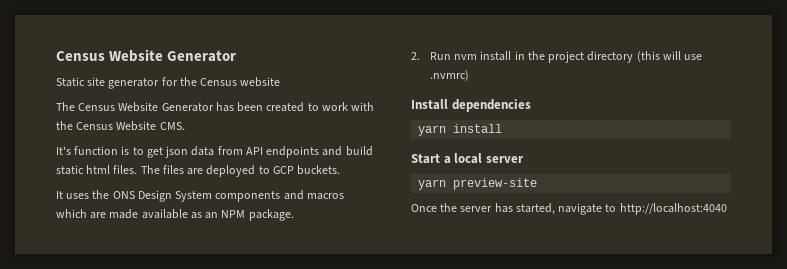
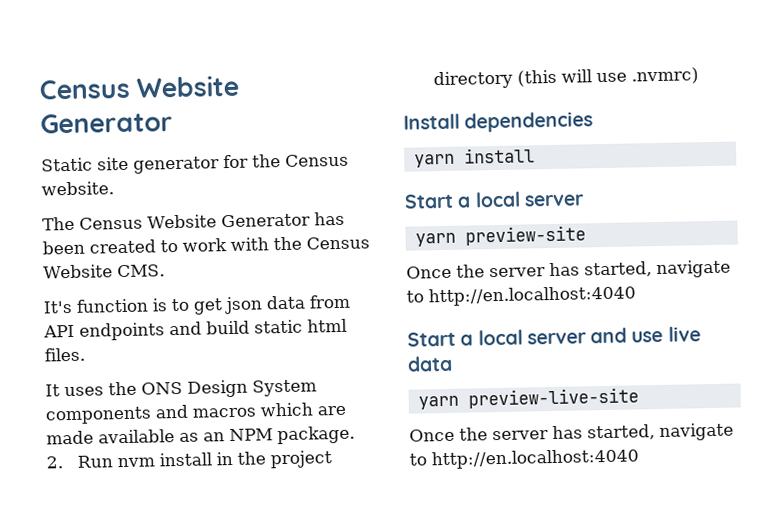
[240,77,281,87] website -> [41,181,114,196] website.
[140,165,341,177] The files are deployed to GCP buckets. -> (85, 354) none
[619,203,727,215] http://localhost:4040 -> [428,285,636,307] [407,326,701,347] [407,355,453,372] [417,387,639,410] [409,422,734,442] [409,448,639,470] http://en.localhost:4040 // Start a local server and use live data // yarn preview-live-site // Once the server has started, navigate to http://en.localhost:4040

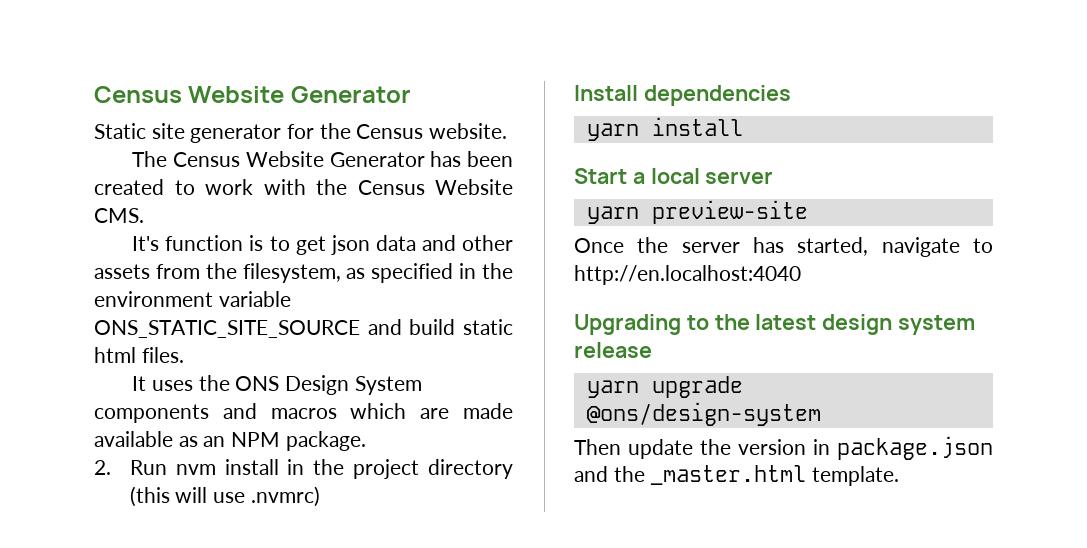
[309,294,350,309] [43,322,165,341] from API endpoints -> [421,235,513,251] [94,263,513,283] [94,291,291,307] [94,320,360,338] and other assets from the filesystem, as specified in the environment variable ONS_STATIC_SITE_SOURCE
[407,326,701,347] [407,355,453,372] [417,387,639,410] [409,422,734,442] [409,448,639,470] Start a local server and use live data // yarn preview-live-site // Once the server has started, navigate to http://en.localhost:4040 -> [574,314,976,335] [574,342,652,358] [586,376,743,398] [586,402,821,426] [574,436,993,460] [574,465,900,486] Upgrading to the latest design system release // yarn upgrade @ons/design-system // Then update the version in package.json and the _master.html template.

